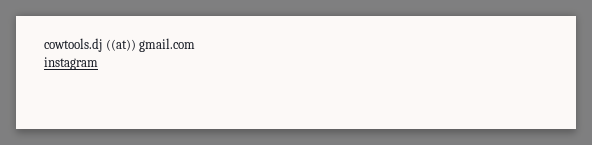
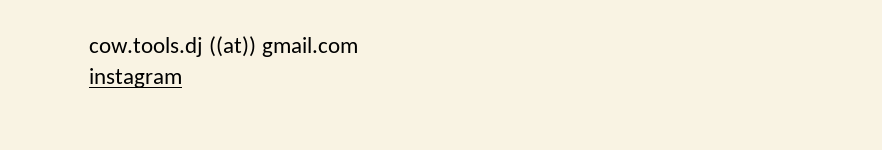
[44,38,102,52] cowtools.dj -> [89,37,203,57] cow.tools.dj

